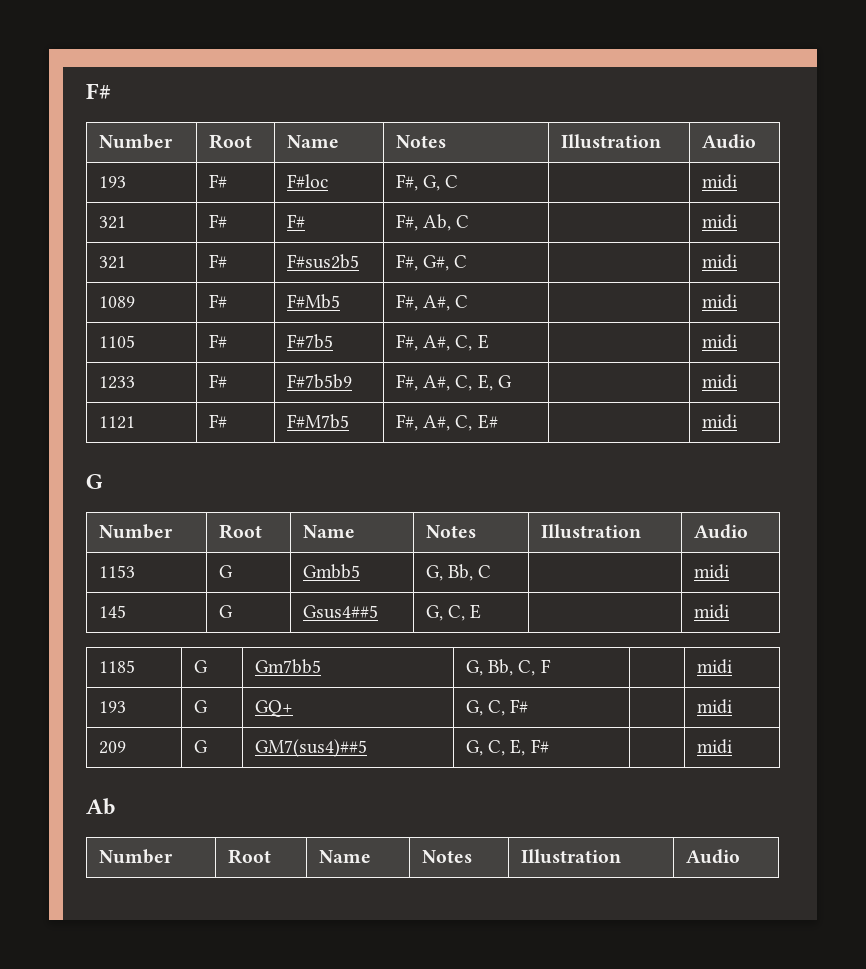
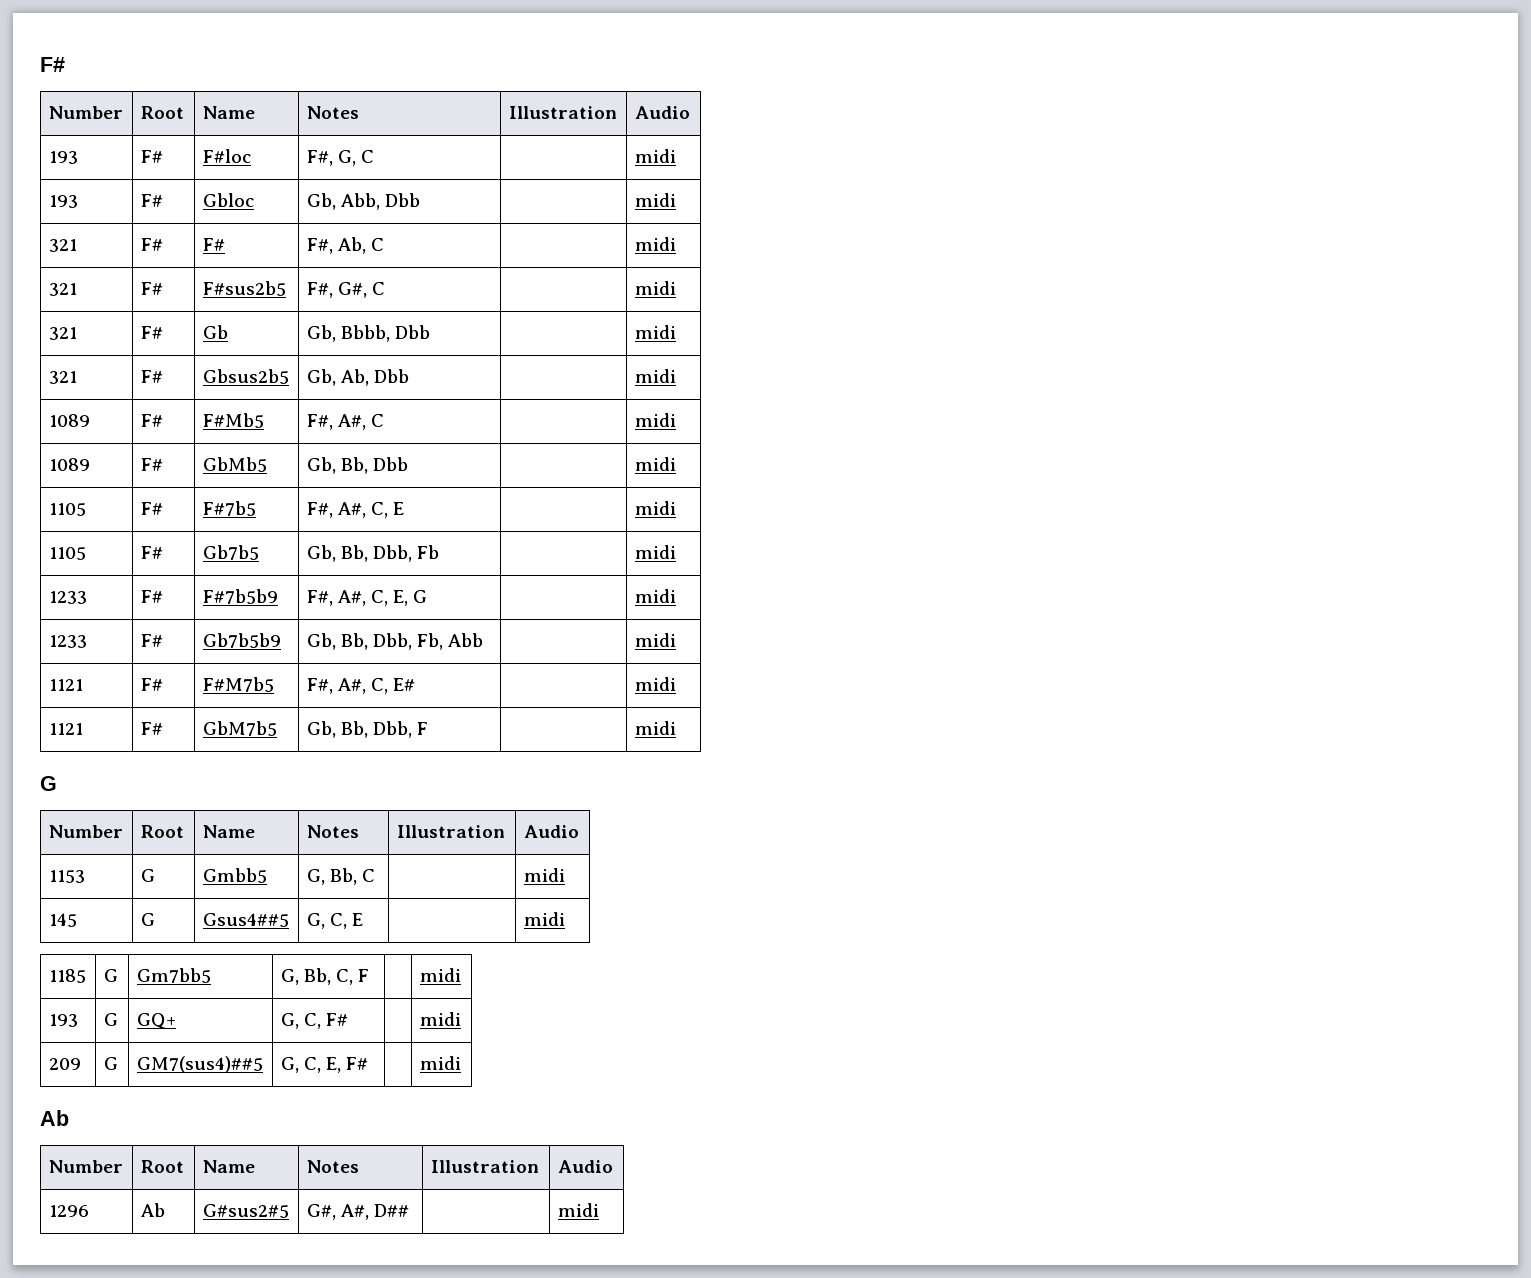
(738, 181) none -> [48,195,78,208] [140,194,163,207] [202,193,254,207] [306,193,421,210] [634,193,676,207] // 193 | F# | Gbloc | Gb, Abb, Dbb | | midi
(738, 261) none -> [48,327,77,340] [140,326,163,339] [202,325,228,339] [306,325,431,342] [634,325,676,339] [48,371,77,384] [140,370,163,383] [202,369,289,384] [306,369,410,386] [634,369,676,383] // 321 | F# | Gb | Gb, Bbbb, Dbb | | midi // 321 | F# | Gbsus2b5 | Gb, Ab, Dbb | | midi
(738, 301) none -> [48,458,90,471] [140,458,163,471] [202,457,267,472] [306,457,409,474] [634,457,676,471] // 1089 | F# | GbMb5 | Gb, Bb, Dbb | | midi
(738, 341) none -> [48,547,86,560] [140,546,163,559] [202,545,259,560] [306,545,440,562] [634,545,676,559] // 1105 | F# | Gb7b5 | Gb, Bb, Dbb, Fb | | midi
(738, 381) none -> [48,635,87,648] [140,634,163,647] [202,633,281,648] [306,633,484,650] [634,633,676,647] // 1233 | F# | Gb7b5b9 | Gb, Bb, Dbb, Fb, Abb | | midi
(738, 421) none -> [48,723,83,735] [140,722,163,735] [202,721,277,736] [306,721,429,738] [634,721,676,735] // 1121 | F# | GbM7b5 | Gb, Bb, Dbb, F | | midi
(740, 856) none -> [48,1205,89,1217] [140,1203,165,1217] [202,1204,289,1218] [306,1204,410,1220] [557,1203,599,1217] // 1296 | Ab | G#sus2#5 | G#, A#, D## | | midi

